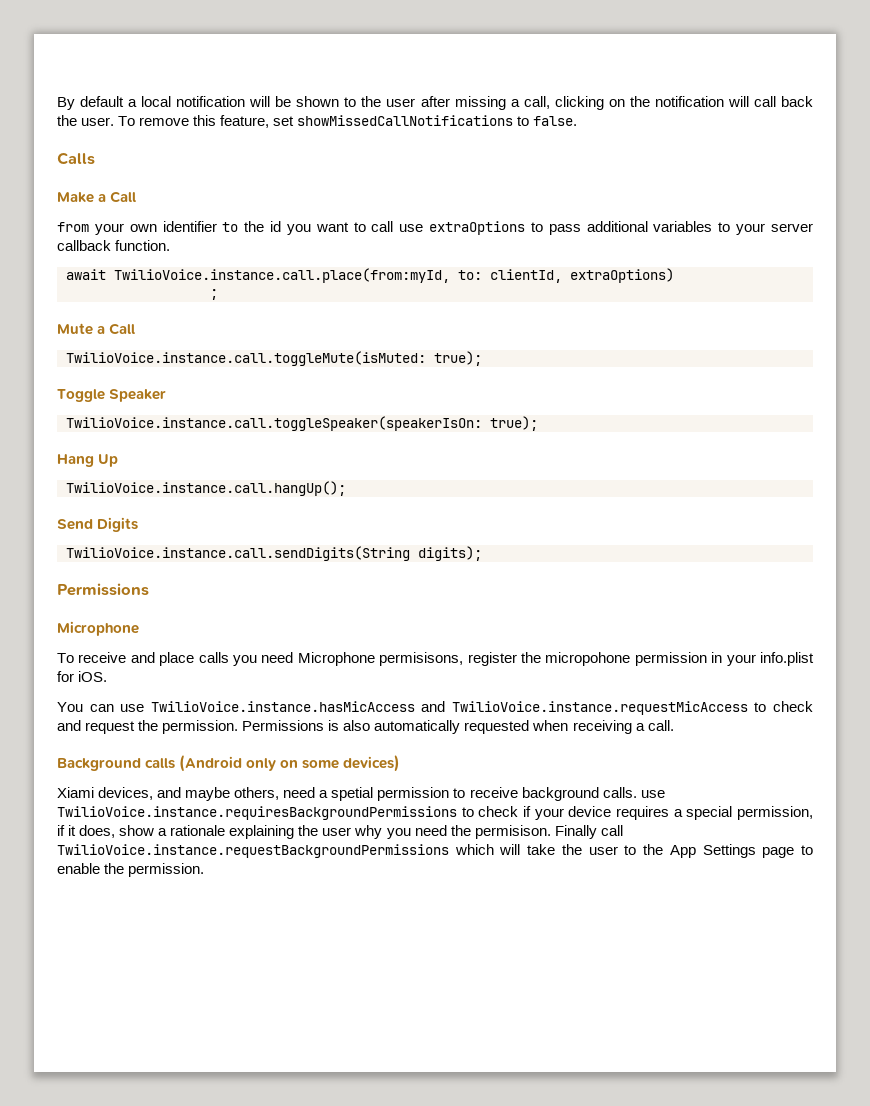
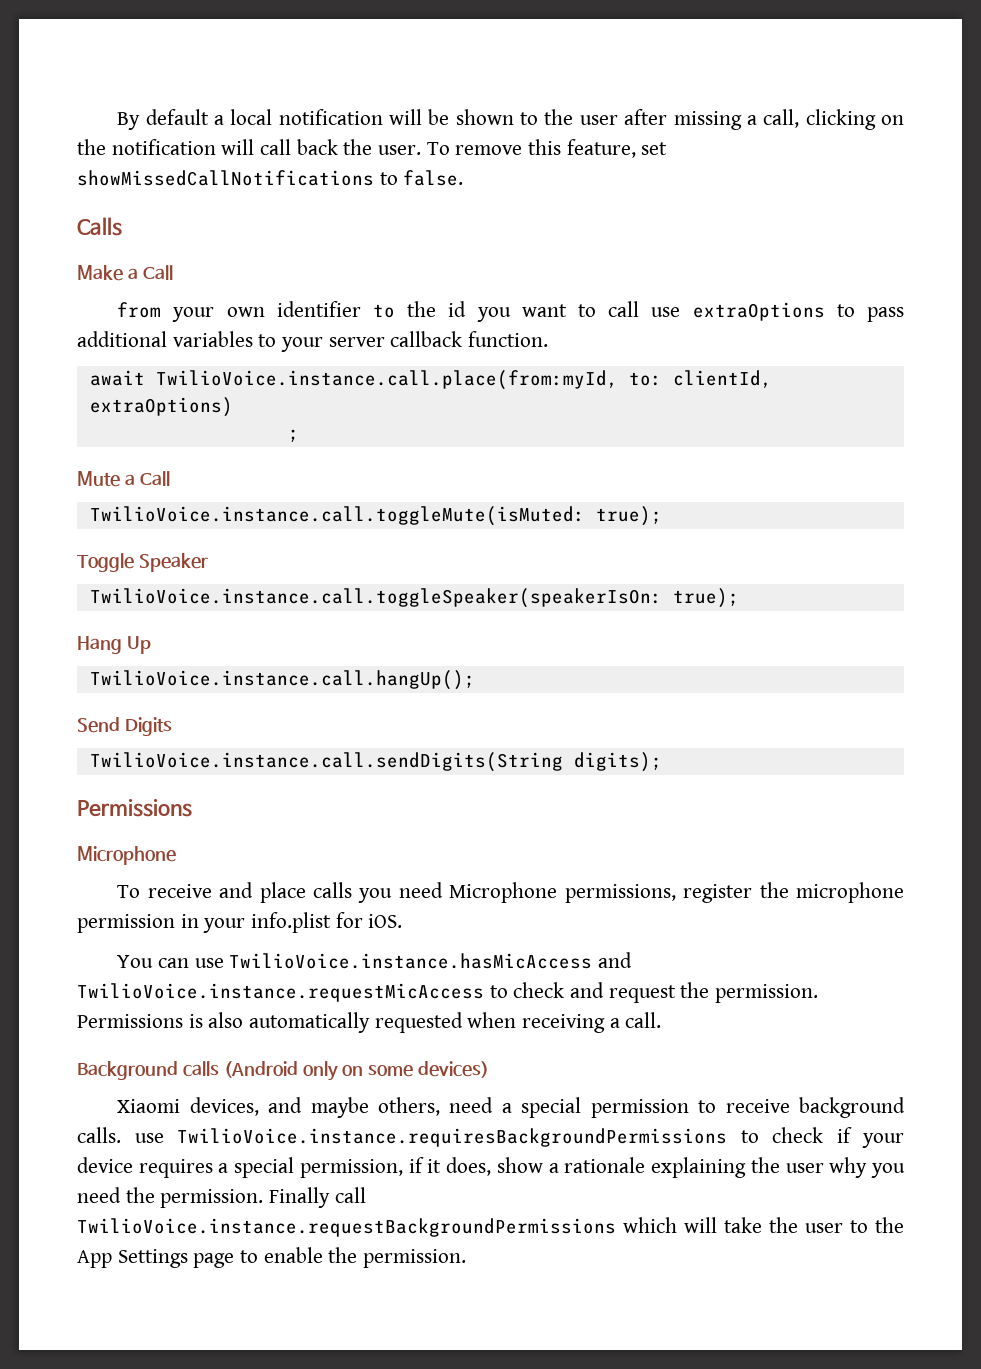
[379,652,464,666] permisisons, -> [564,884,676,903] permissions,
[545,652,631,666] micropohone -> [795,882,904,903] microphone
[57,787,94,798] Xiami -> [117,1099,181,1113] Xiaomi
[331,787,374,801] spetial -> [521,1097,582,1118] special
[474,825,551,839] permisison. -> [160,1189,264,1208] permission.

